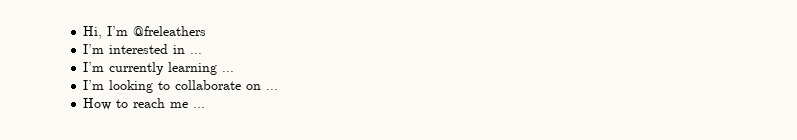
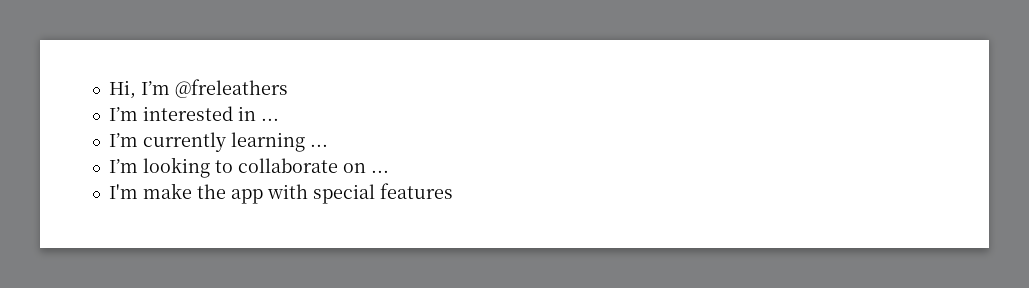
[83,98,206,110] How to reach me ... -> [108,183,453,204] I'm make the app with special features

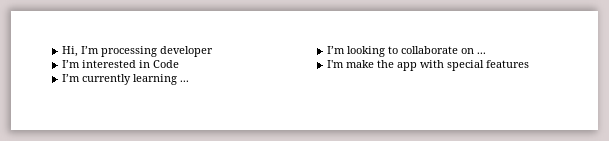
[174,79,288,98] @freleathers -> [101,46,214,57] processing developer
[260,118,279,121] ... -> [153,60,180,68] Code

